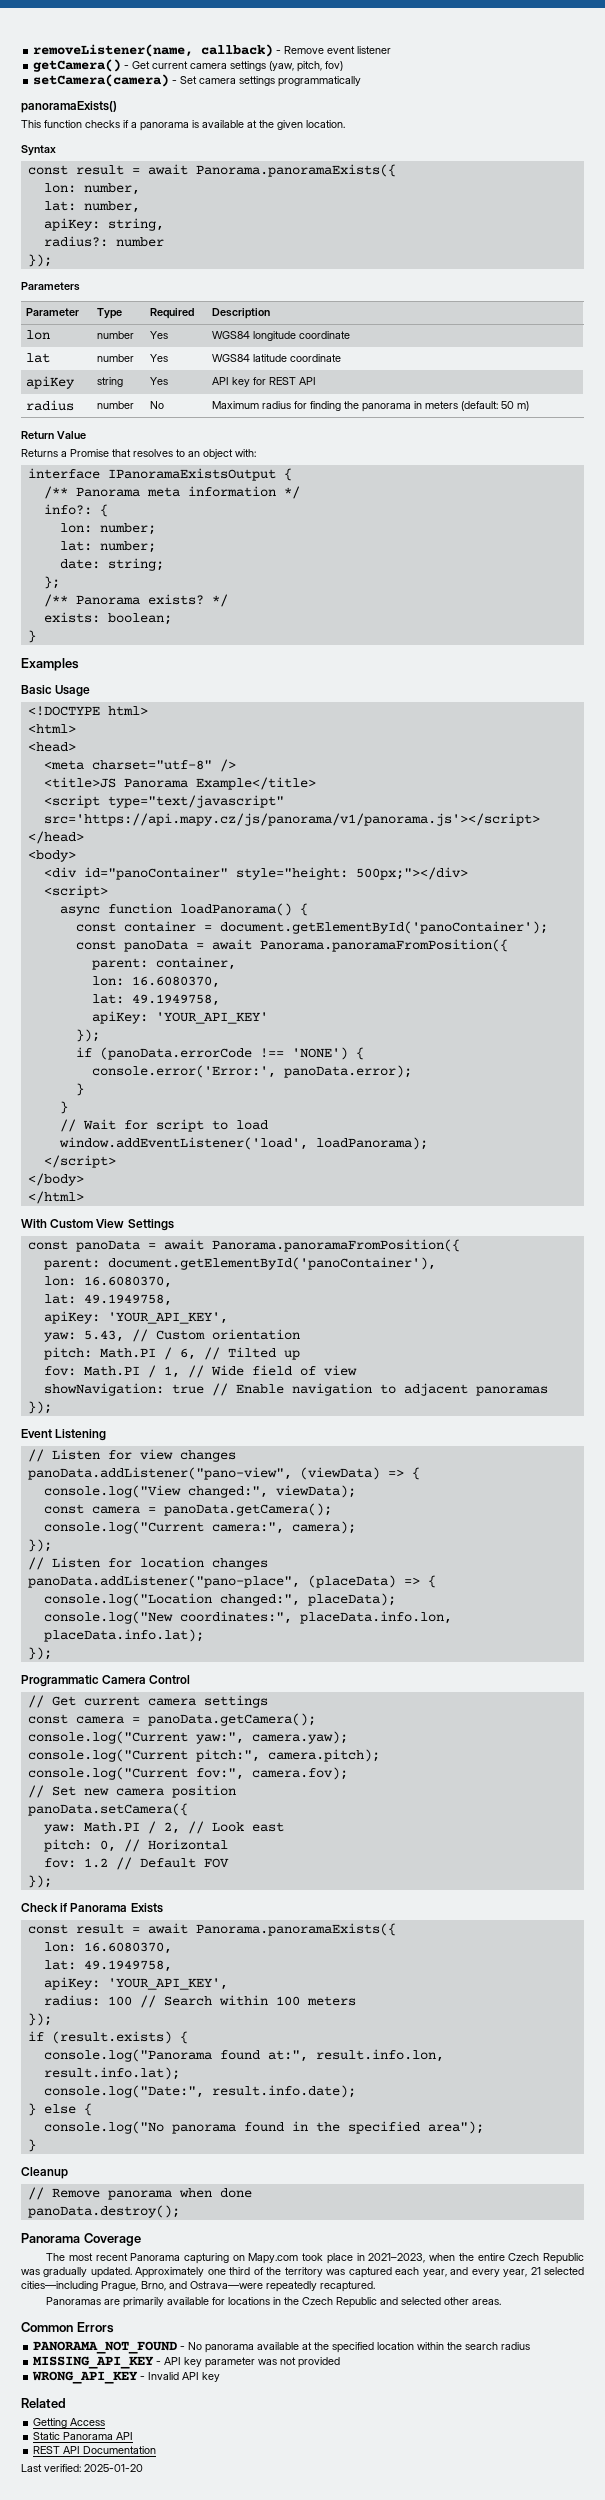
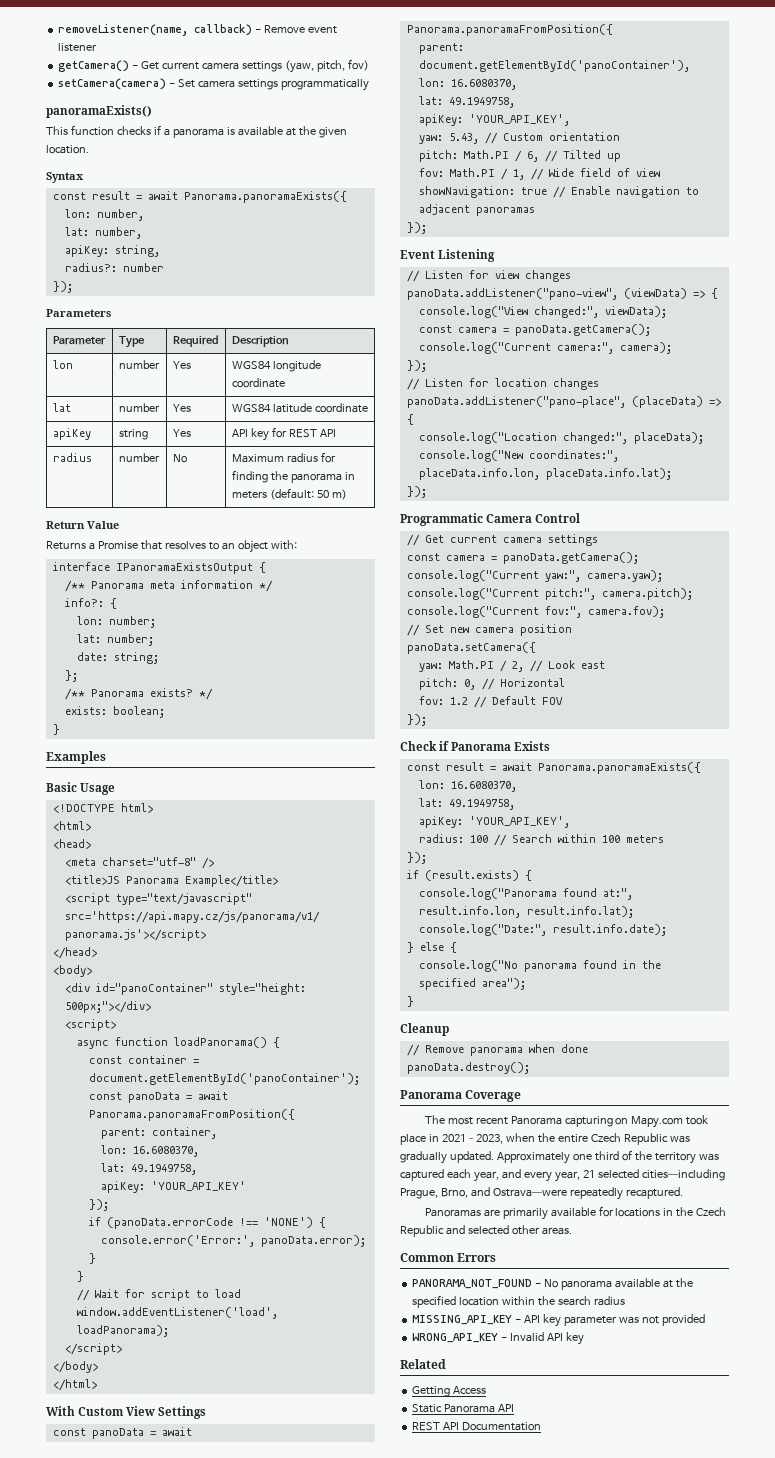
[21,2464,143,2472] // Last verified: 2025-01-20 -> (542, 1426) none

